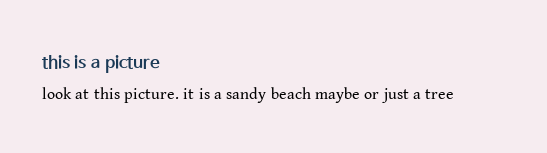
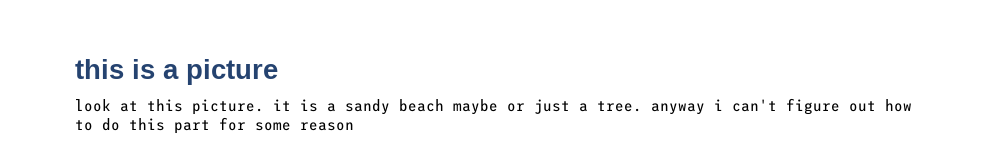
[425,89,455,99] tree -> [597,98,912,115] [75,117,354,134] tree. anyway i can't figure out how to do this part for some reason

